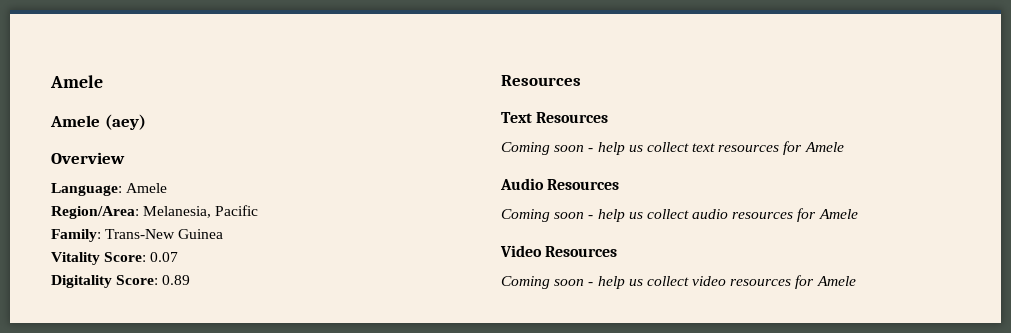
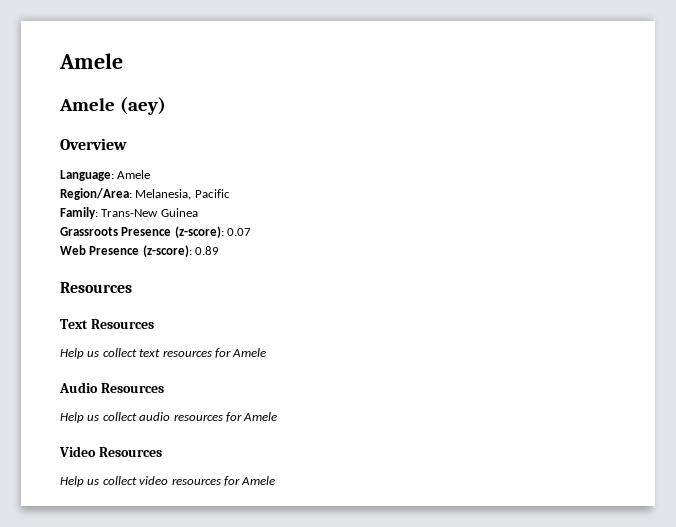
[51,252,179,265] [51,275,159,288] Vitality Score: 0.07 // Digitality Score: -> [60,226,252,238] [60,245,192,257] Grassroots Presence (z-score): 0.07 // Web Presence (z-score):
[501,142,625,155] Coming soon - help -> [60,348,84,359] Help
[501,209,625,222] Coming soon - help -> [60,412,84,423] Help
[501,276,625,289] Coming soon - help -> [60,476,84,487] Help

